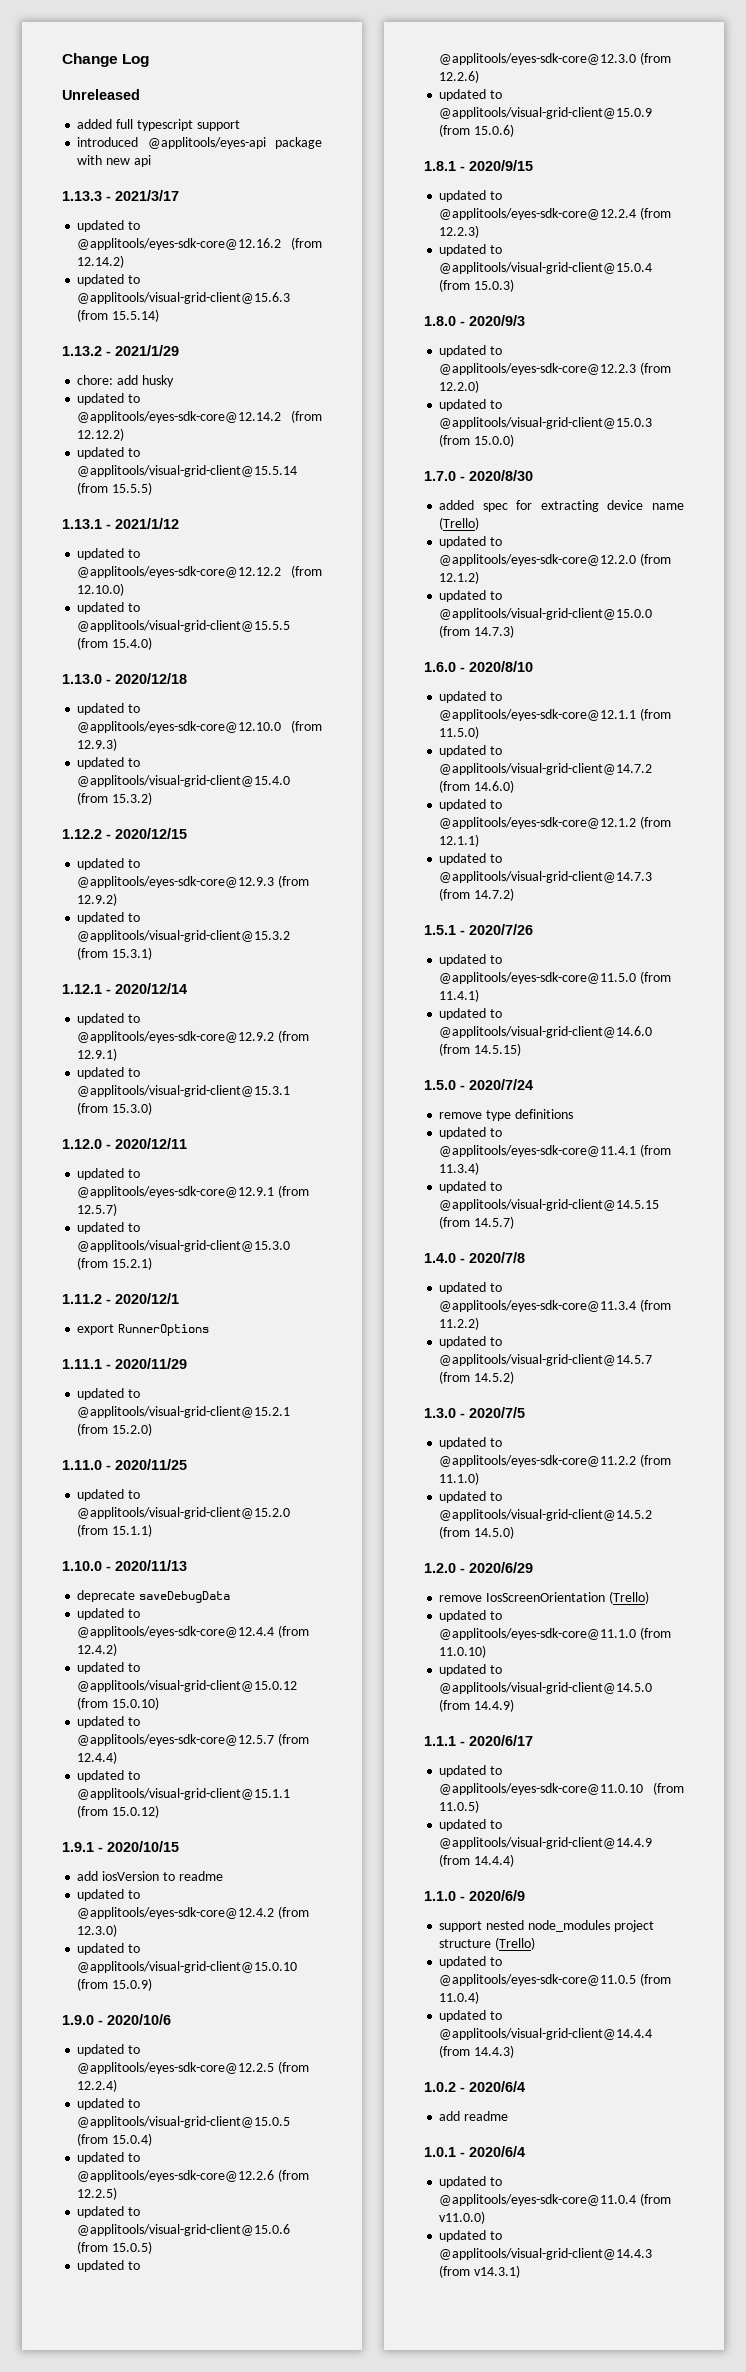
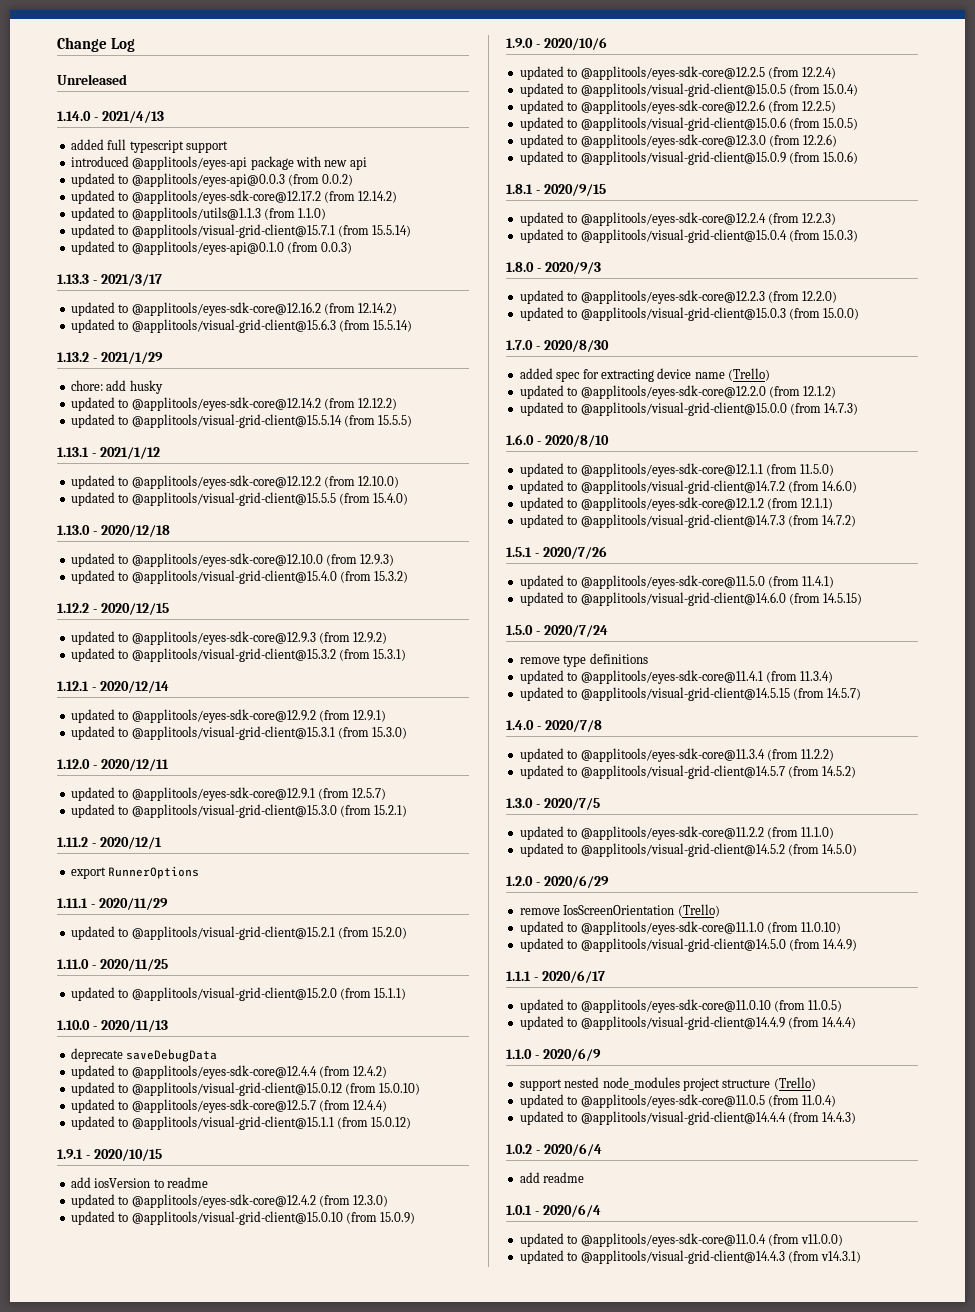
(140, 94) none -> [57,111,164,123] // 1.14.0 - 2021/4/13
(151, 161) none -> [70,173,354,187] [70,190,398,204] [70,207,327,221] [70,224,412,238] [70,241,353,255] // updated to @applitools/eyes-api@0.0.3 (from 0.0.2) // updated to @applitools/eyes-sdk-core@12.17.2 (from 12.14.2) // updated to @applitools/utils@1.1.3 (from 1.1.0) // updated to @applitools/visual-grid-client@15.7.1 (from 15.5.14) // updated to @applitools/eyes-api@0.1.0 (from 0.0.3)

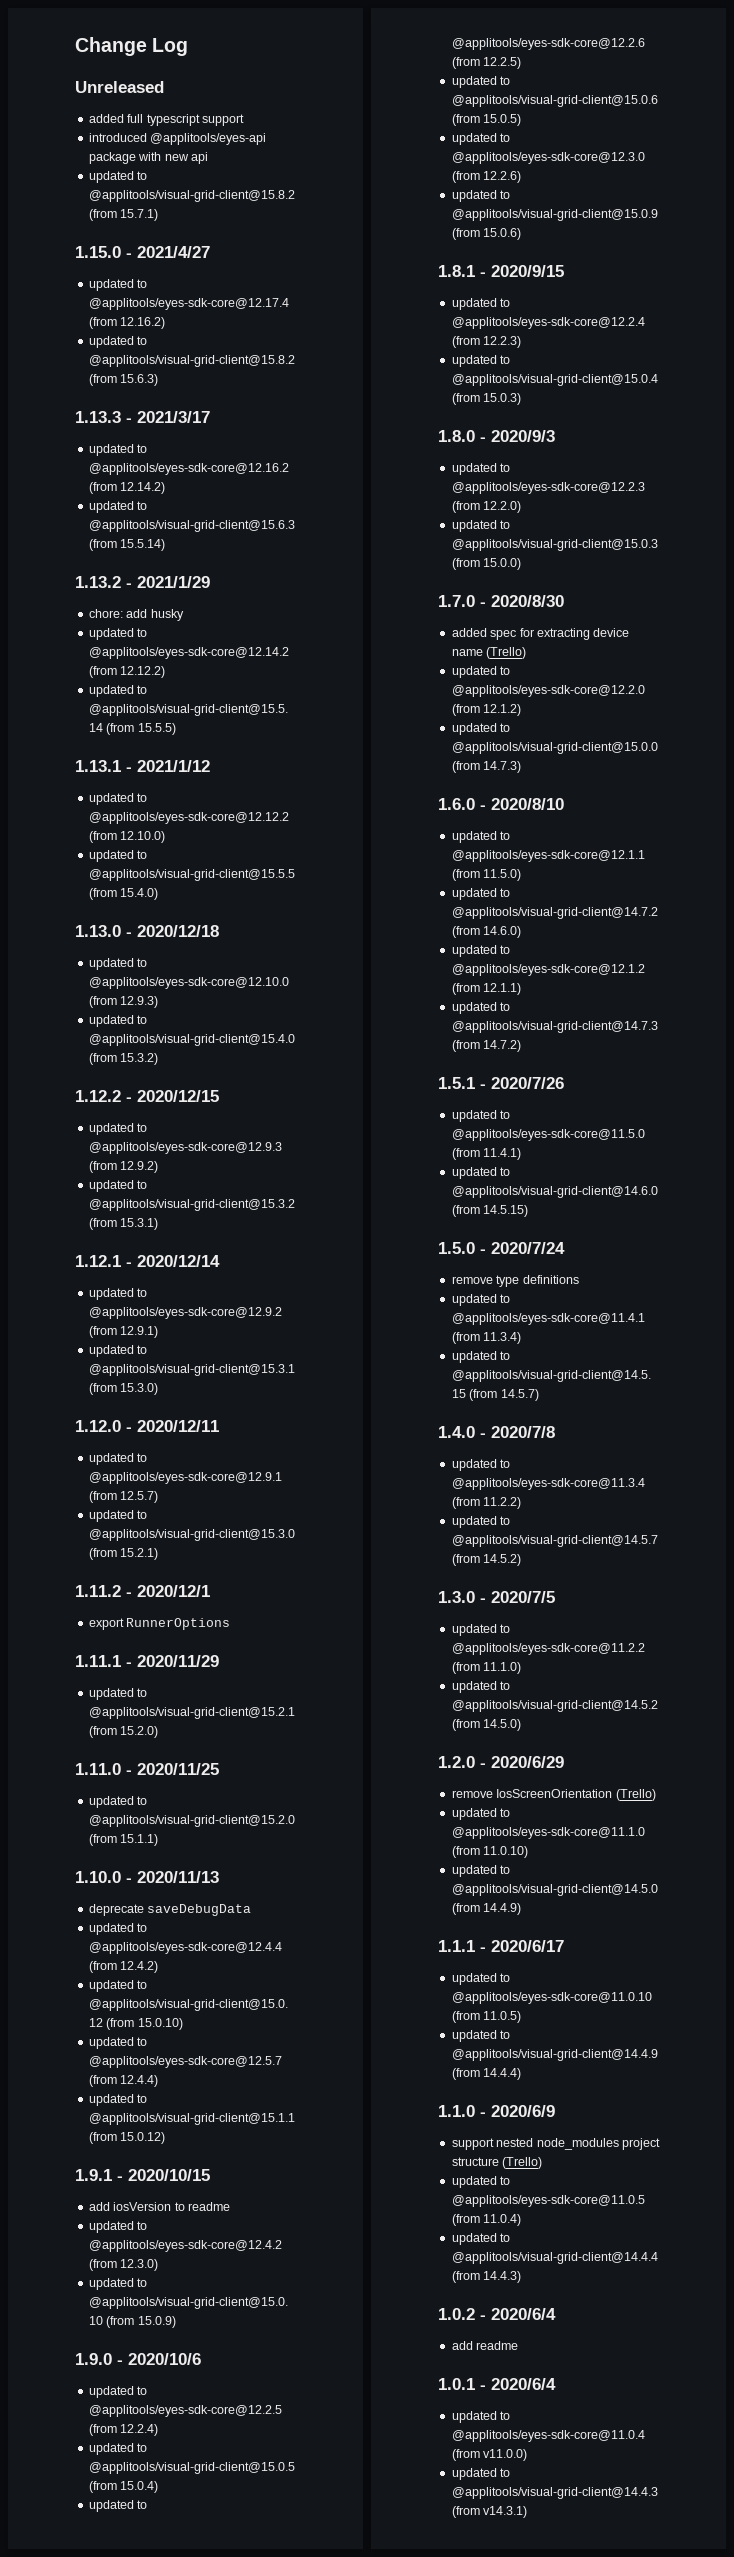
[57,111,164,123] // 1.14.0 - 2021/4/13 -> (164, 87) none
[131,173,354,187] [70,190,398,204] [70,207,327,221] [70,224,412,238] [70,241,353,255] @applitools/eyes-api@0.0.3 (from 0.0.2) // updated to @applitools/eyes-sdk-core@12.17.2 (from 12.14.2) // updated to @applitools/utils@1.1.3 (from 1.1.0) // updated to @applitools/visual-grid-client@15.7.1 (from 15.5.14) // updated to @applitools/eyes-api@0.1.0 (from 0.0.3) -> [88,190,295,202] [88,209,159,221] [75,246,210,258] [88,279,148,291] [88,298,289,310] [88,317,166,329] [88,336,148,348] [88,355,295,367] [88,374,159,386] @applitools/visual-grid-client@15.8.2 (from 15.7.1) // 1.15.0 - 2021/4/27 // updated to @applitools/eyes-sdk-core@12.17.4 (from 12.16.2) // updated to @applitools/visual-grid-client@15.8.2 (from 15.6.3)

